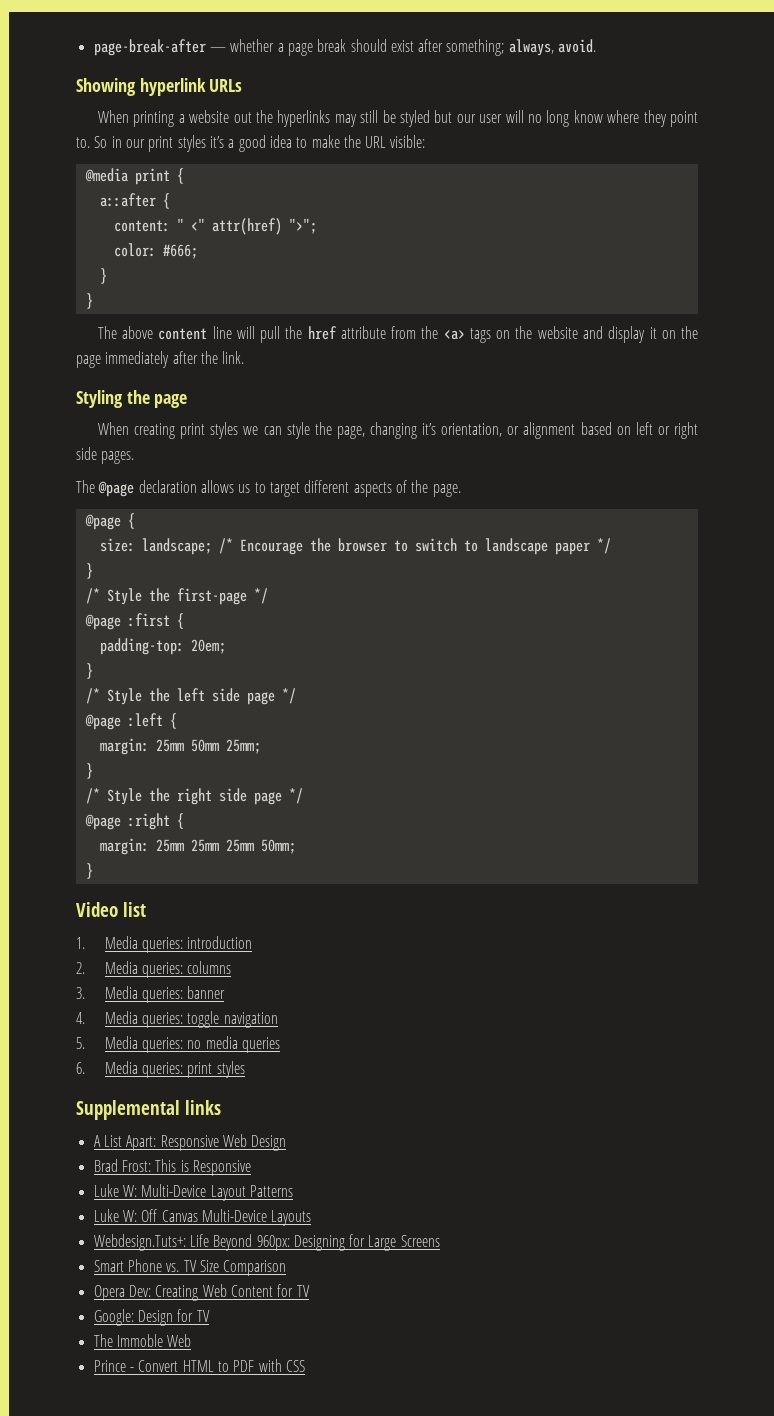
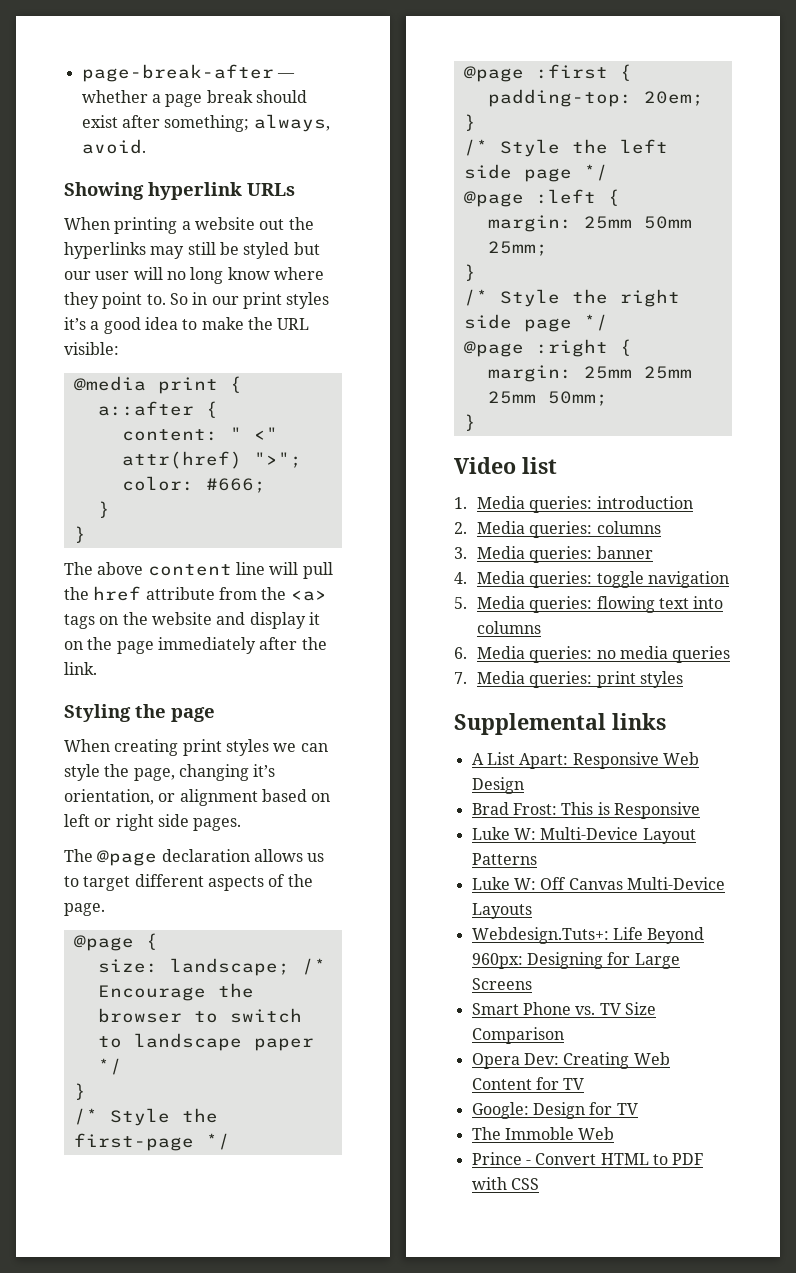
(184, 1045) none -> [596,596,724,613] [477,621,542,634] [454,646,593,663] flowing text into columns // 6. Media queries:
[76,1062,85,1074] 6. -> [454,672,467,684] 7.

